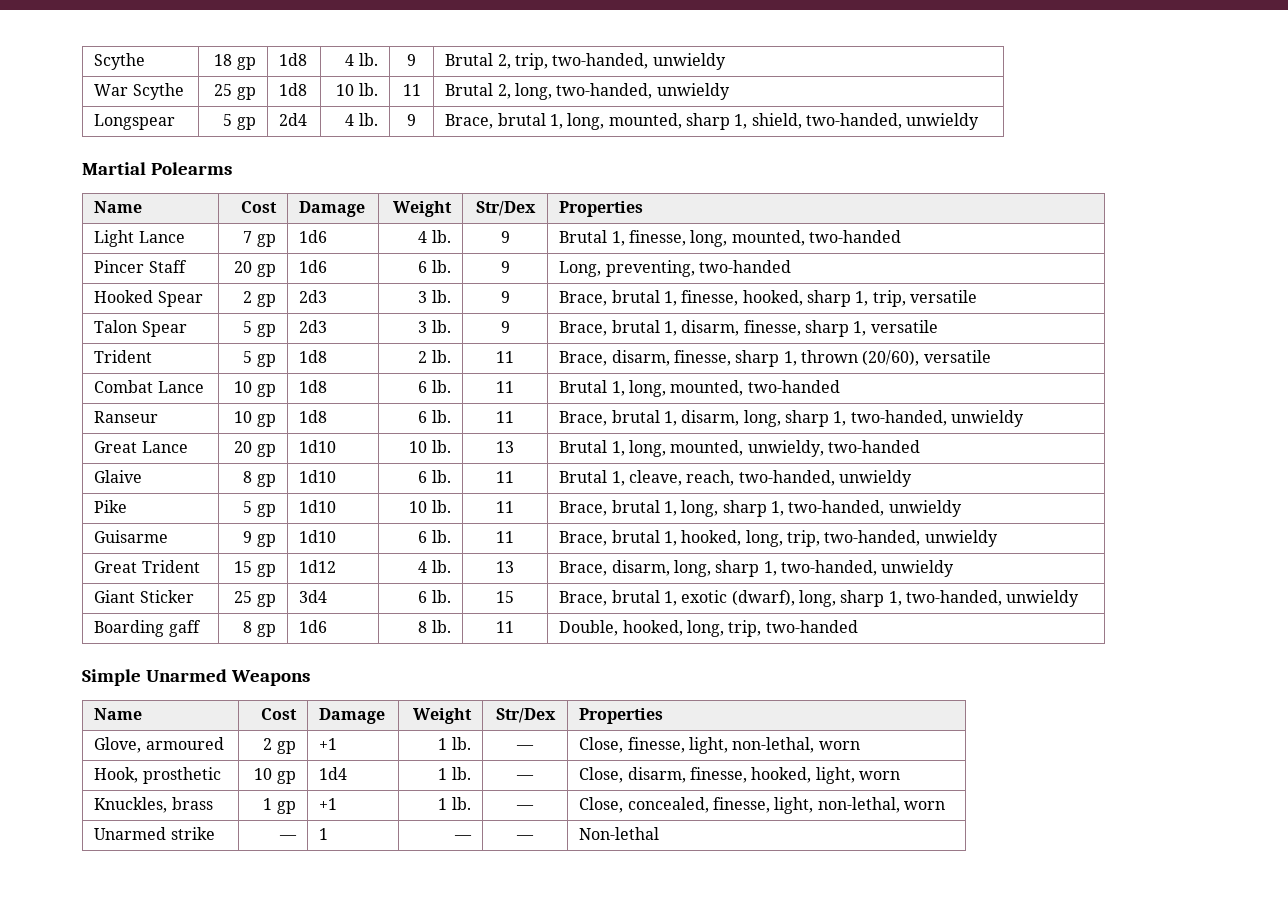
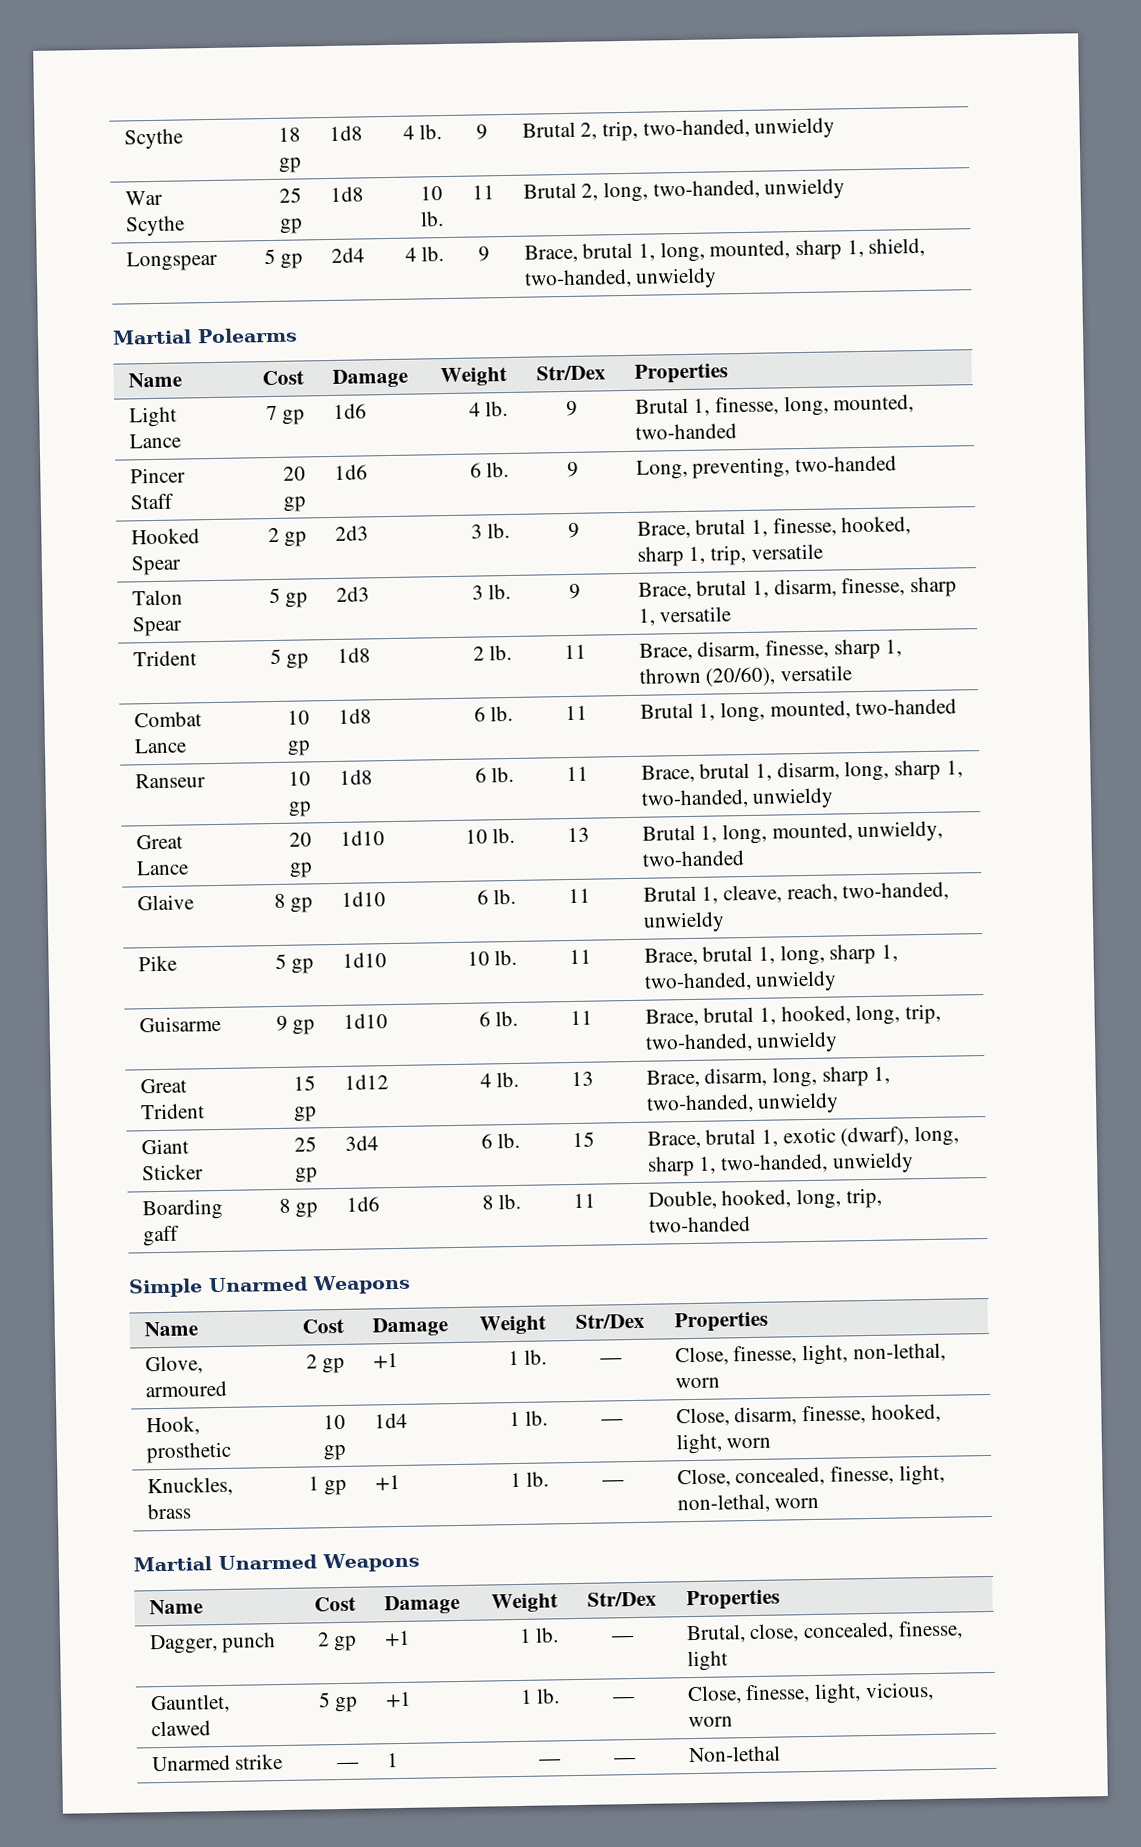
(946, 805) none -> [133,1552,420,1573] [148,1599,203,1615] [314,1596,357,1612] [383,1594,460,1615] [491,1593,559,1613] [587,1591,657,1607] [685,1589,780,1611] [148,1632,277,1655] [316,1632,358,1652] [383,1630,411,1647] [518,1627,560,1643] [612,1635,634,1642] [685,1620,963,1644] [686,1650,728,1672] [150,1693,230,1714] [150,1720,211,1737] [317,1692,359,1713] [384,1691,412,1708] [519,1688,561,1704] [613,1696,635,1703] [686,1681,934,1705] [687,1716,733,1728] // Martial Unarmed Weapons // Name | Cost | Damage | Weight | Str/Dex | Properties // Dagger, punch | 2 gp | +1 | 1 lb. | — | Brutal, close, concealed, finesse, light // Gauntlet, clawed | 5 gp | +1 | 1 lb. | — | Close, finesse, light, vicious, worn

